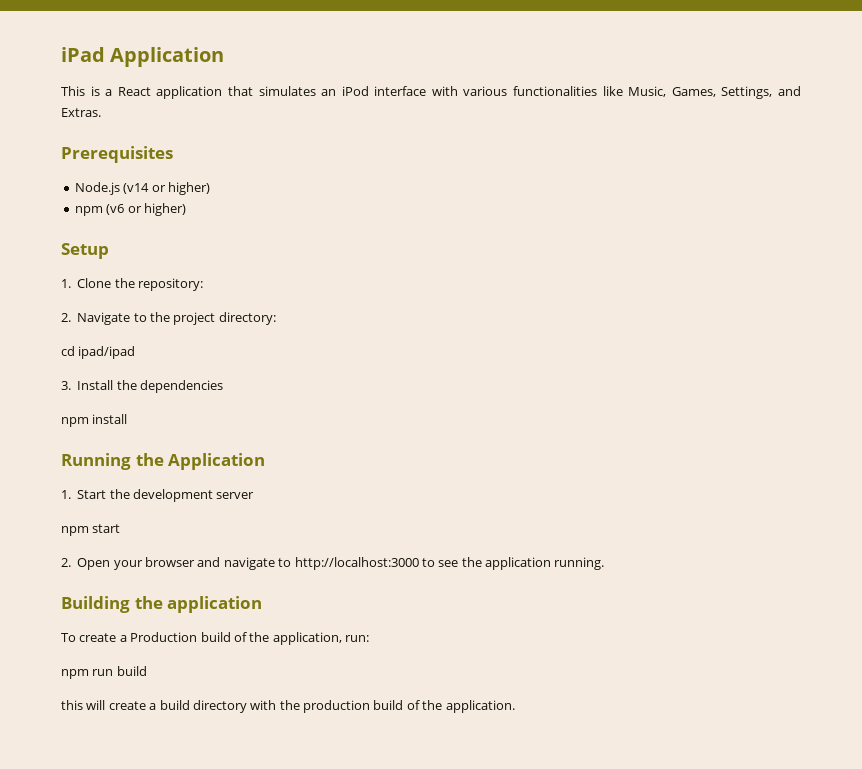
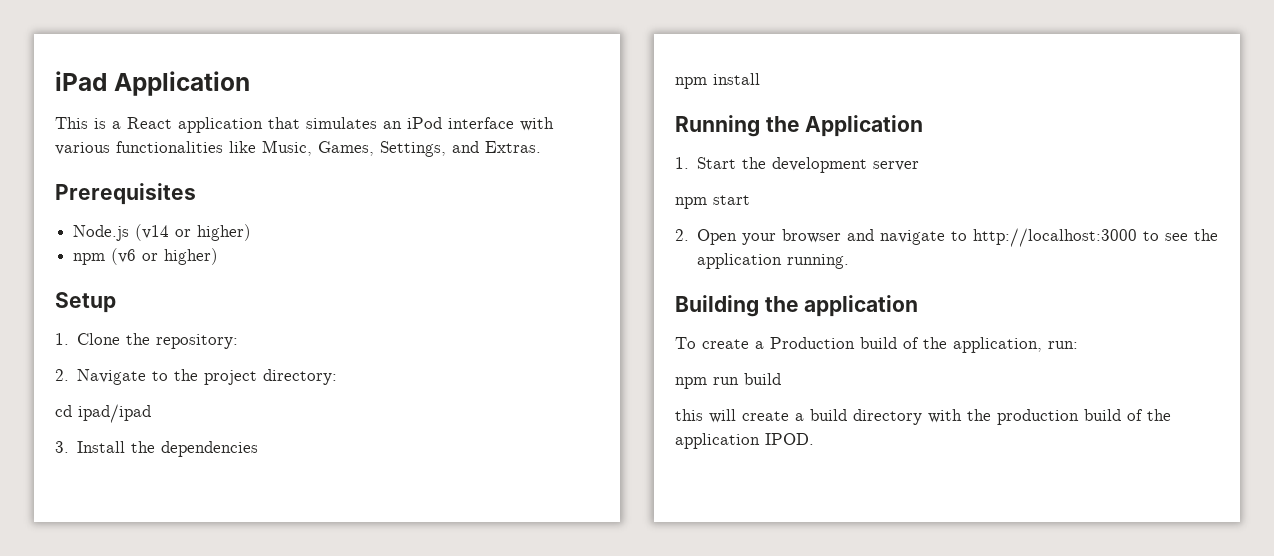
[445,700,515,713] application. -> [675,433,814,449] application IPOD.

